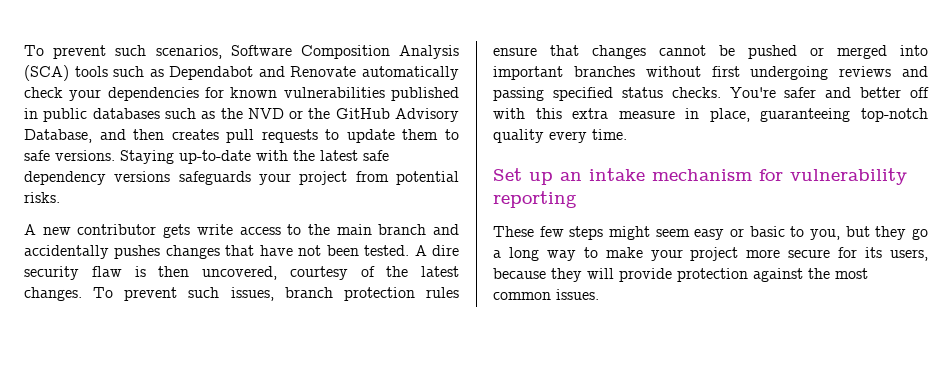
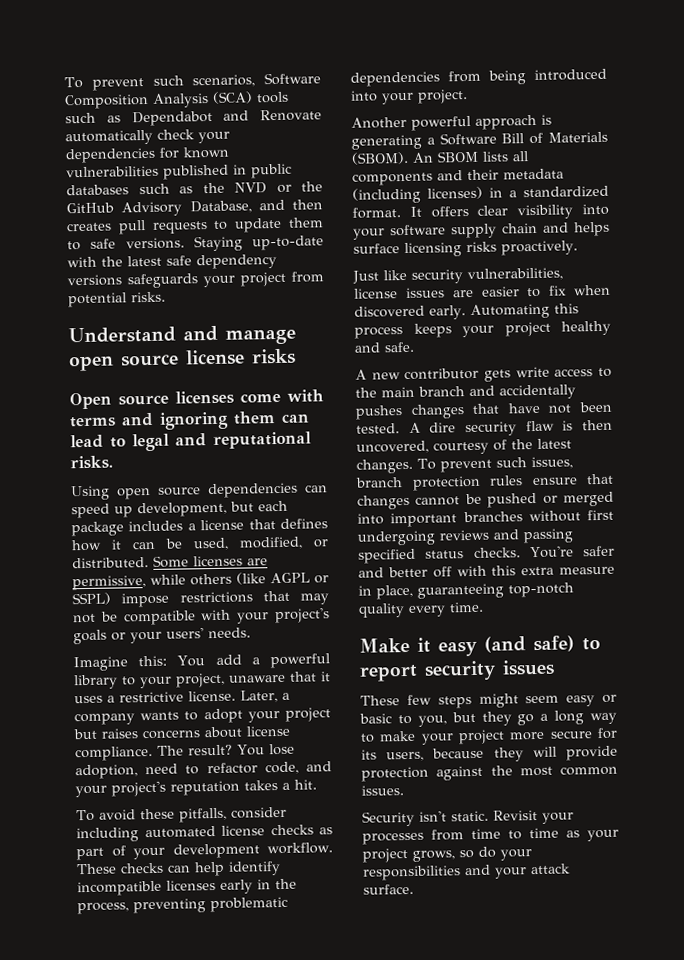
(60, 197) none -> [68,325,296,345] [69,348,296,372] [69,389,324,410] [69,411,310,430] [70,431,312,452] [70,455,113,470] [71,482,328,501] [71,500,288,519] [71,518,328,537] [71,536,329,552] [72,555,268,569] [72,572,329,591] [72,590,329,608] [73,607,330,626] [73,627,251,645] [73,653,330,672] [73,671,331,690] [74,690,290,704] [74,707,331,726] [73,725,290,740] [75,743,295,762] [75,761,332,780] [75,779,317,798] [76,806,287,823] [76,824,333,843] [76,842,334,861] [76,861,281,877] [77,878,297,897] [77,896,288,915] [350,68,607,87] [350,89,468,105] [351,114,552,131] [351,131,608,150] [351,150,529,165] [352,168,564,186] [352,185,609,204] [352,203,609,220] [353,221,610,240] [353,240,578,258] [352,267,563,284] [354,284,611,299] [354,303,579,320] [354,320,611,339] [354,341,415,353] // Understand and manage open source license risks // Open source licenses come with terms and ignoring them can lead to legal and reputational risks. // Using open source dependencies can speed up development, but each package includes a license that defines how it can be used, modified, or distributed. Some licenses are permissive, while others (like AGPL or SSPL) impose restrictions that may not be compatible with your project's goals or your users' needs. // Imagine this: You add a powerful library to your project, unaware that it uses a restrictive license. Later, a company wants to adopt your project but raises concerns about license compliance. The result? You lose adoption, need to refactor code, and your project's reputation takes a hit. // To avoid these pitfalls, consider including automated license checks as part of your development workflow. These checks can help identify incompatible licenses early in the process, preventing problematic dependencies from being introduced into your project. // Another powerful approach is generating a Software Bill of Materials (SBOM). An SBOM lists all components and their metadata (including licenses) in a standardized format. It offers clear visibility into your software supply chain and helps surface licensing risks proactively. // Just like security vulnerabilities, license issues are easier to fix when discovered early. Automating this process keeps your project healthy and safe.
[493,168,907,185] [493,191,577,208] Set up an intake mechanism for vulnerability reporting -> [359,635,601,657] [359,659,555,682] Make it easy (and safe) to report security issues
(599, 294) none -> [362,810,574,827] [362,827,619,845] [362,846,532,863] [363,863,571,881] [363,883,414,895] // Security isn't static. Revisit your processes from time to time as your project grows, so do your responsibilities and your attack surface.

